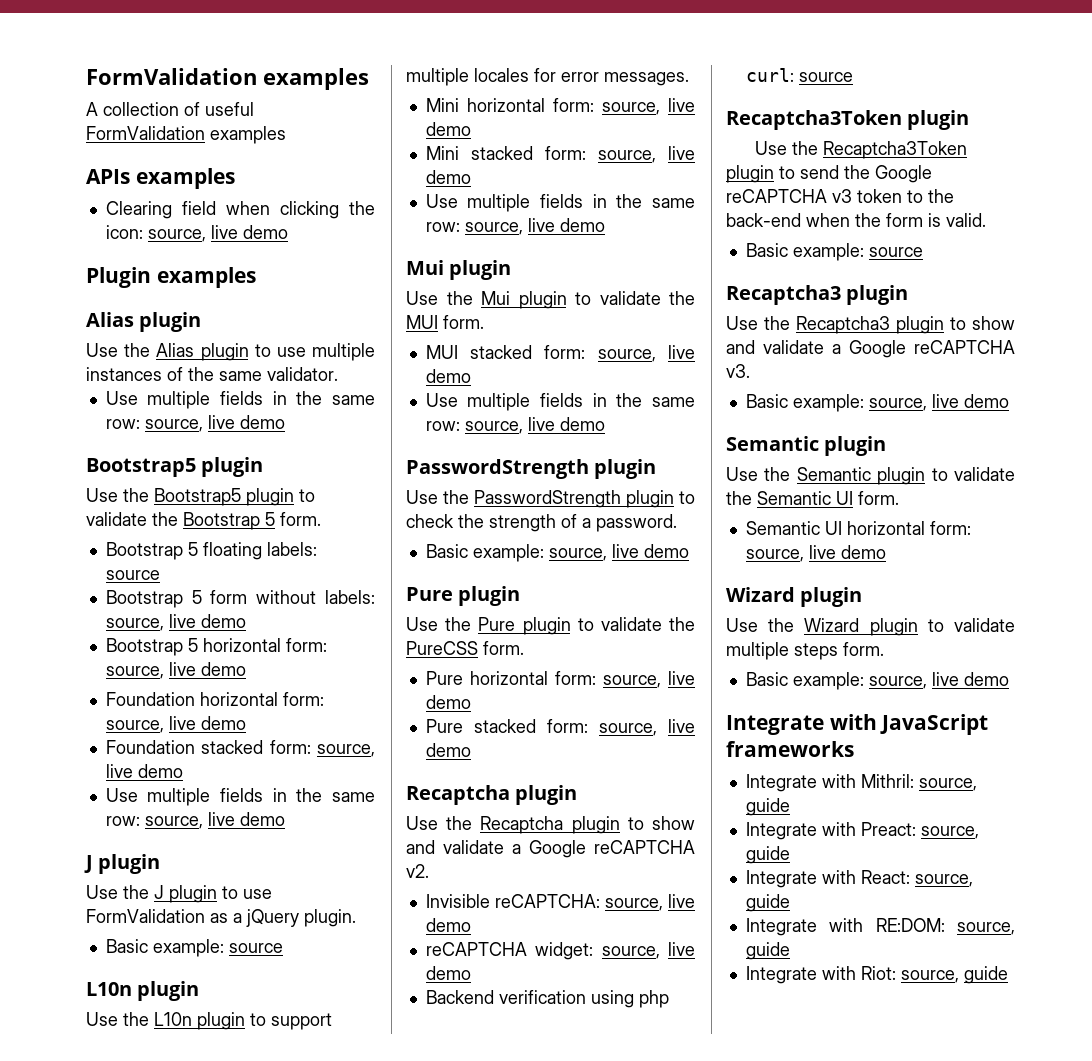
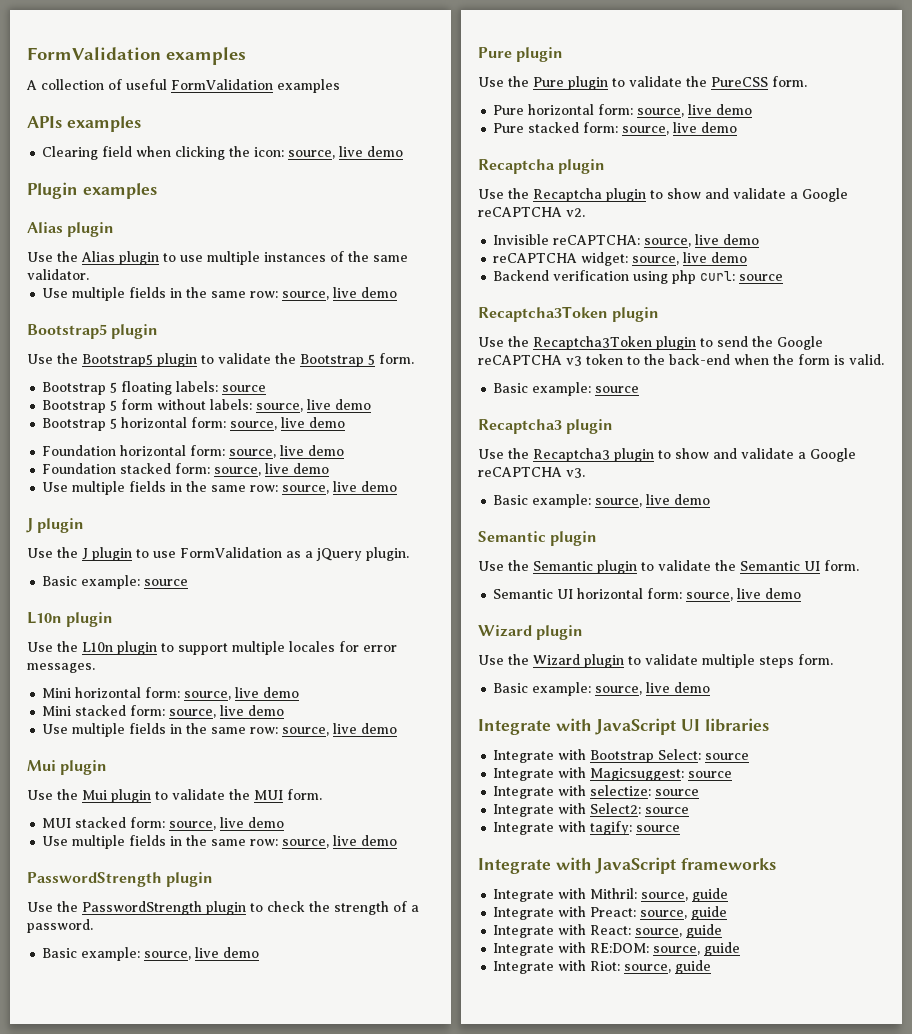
(1009, 679) none -> [478,718,769,735] [493,749,750,763] [493,767,733,781] [493,785,700,799] [493,803,690,817] [493,821,681,835] // Integrate with JavaScript UI libraries // Integrate with Bootstrap Select: source // Integrate with Magicsuggest: source // Integrate with selectize: source // Integrate with Select2: source // Integrate with tagify: source

